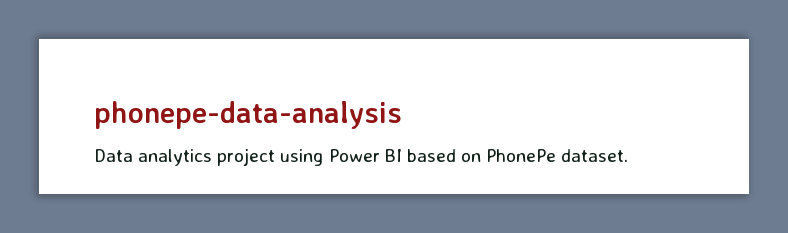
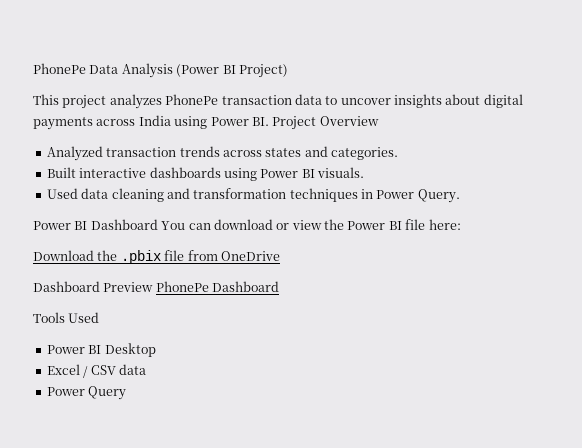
[94,101,402,129] [94,148,629,166] phonepe-data-analysis // Data analytics project using Power BI based on PhonePe dataset. -> [33,63,288,78] [33,94,523,109] [33,115,379,130] [46,146,398,161] [46,167,364,181] [46,188,460,203] [33,219,461,230] [33,250,280,264] [33,281,280,292] [33,312,100,323] [46,343,156,357] [46,364,146,378] [46,386,127,400] PhonePe Data Analysis (Power BI Project) // This project analyzes PhonePe transaction data to uncover insights about digital payments across India using Power BI. Project Overview // Analyzed transaction trends across states and categories. // Built interactive dashboards using Power BI visuals. // Used data cleaning and transformation techniques in Power Query. // Power BI Dashboard You can download or view the Power BI file here: // Download the .pbix file from OneDrive // Dashboard Preview PhonePe Dashboard // Tools Used // Power BI Desktop // Excel / CSV data // Power Query

